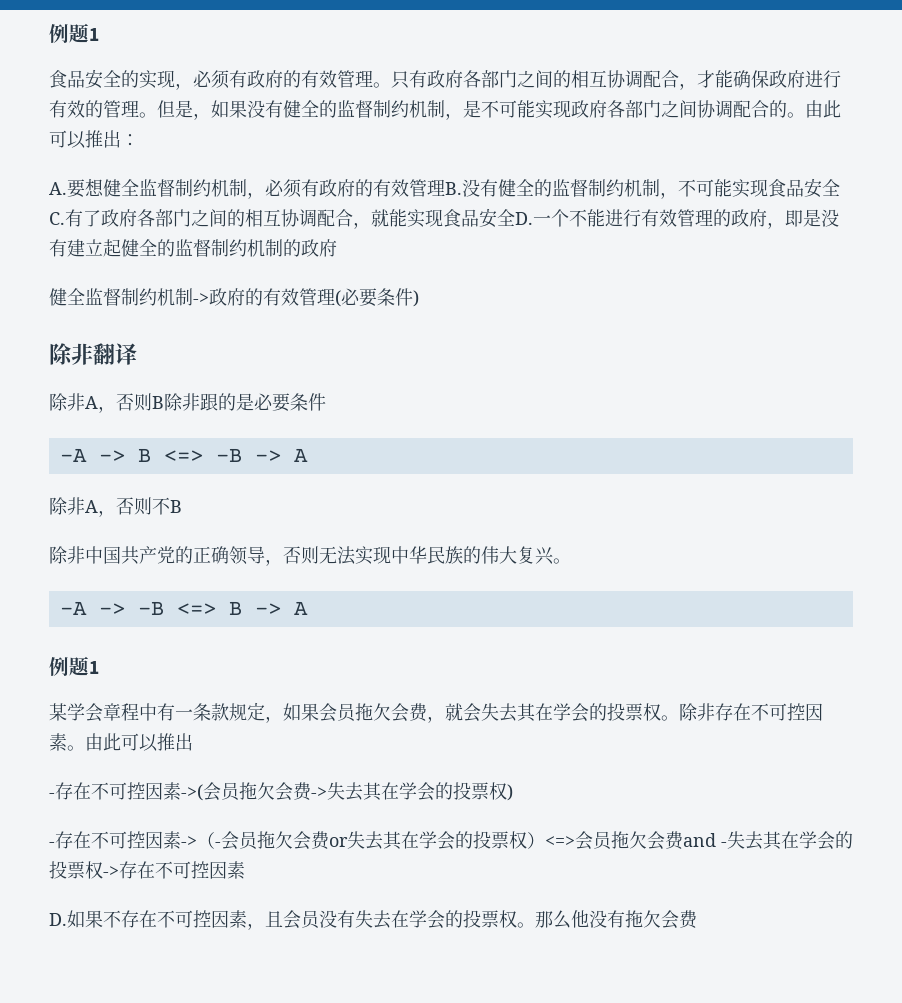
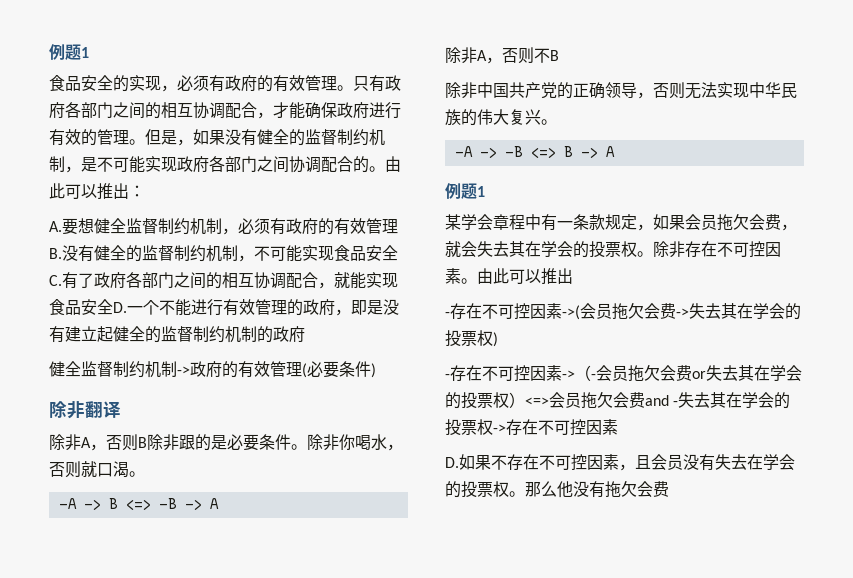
(326, 402) none -> [291,434,403,451] [49,461,145,478] 。除非你喝水，否则就口渴。

